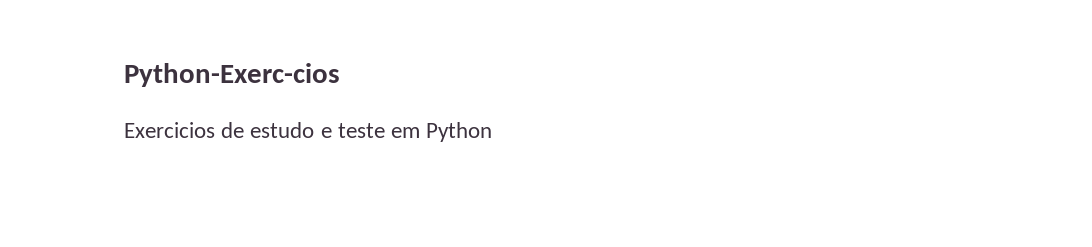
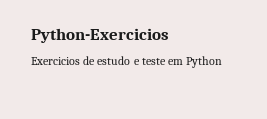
[124,63,340,87] Python-Exerc-cios -> [31,28,169,43] Python-Exercicios

